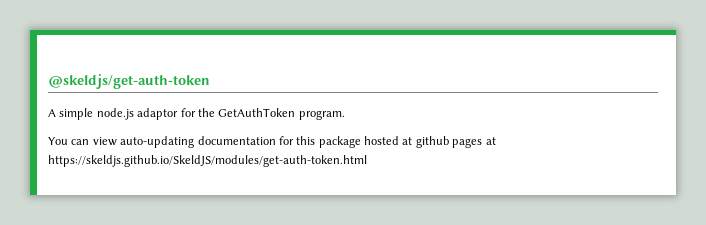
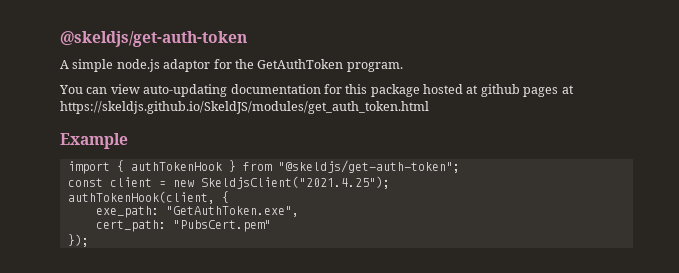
[48,155,367,167] https://skeldjs.github.io/SkeldJS/modules/get-auth-token.html -> [60,101,429,114] [60,133,128,149] [67,160,460,174] [67,176,390,189] [67,191,229,204] [95,206,299,218] [95,220,271,232] [67,234,89,247] https://skeldjs.github.io/SkeldJS/modules/get_auth_token.html // Example // import { authTokenHook } from "@skeldjs/get-auth-token"; // const client = new SkeldjsClient("2021.4.25"); // authTokenHook(client, { // exe_path: "GetAuthToken.exe", // cert_path: "PubsCert.pem" // });

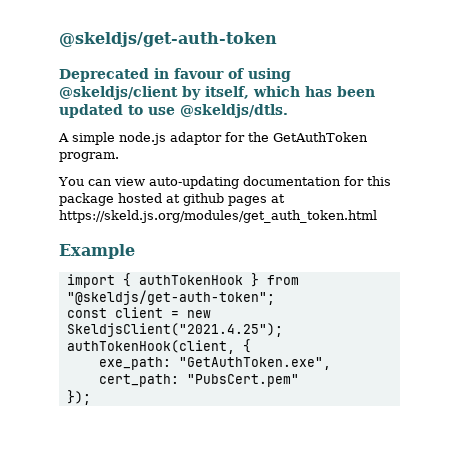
(247, 39) none -> [59,68,291,82] [59,86,375,100] [59,104,288,118] // Deprecated in favour of using @skeldjs/client by itself, which has been updated to use @skeldjs/dtls.
[60,101,429,114] https://skeldjs.github.io/SkeldJS/modules/get_auth_token.html -> [59,210,377,223] https://skeld.js.org/modules/get_auth_token.html

